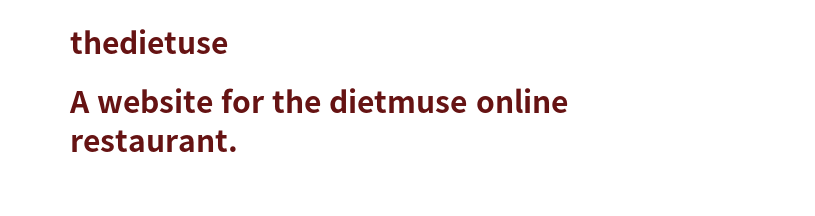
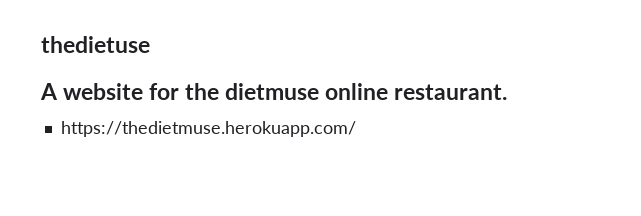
(238, 141) none -> [60,121,356,137] // https://thedietmuse.herokuapp.com/

